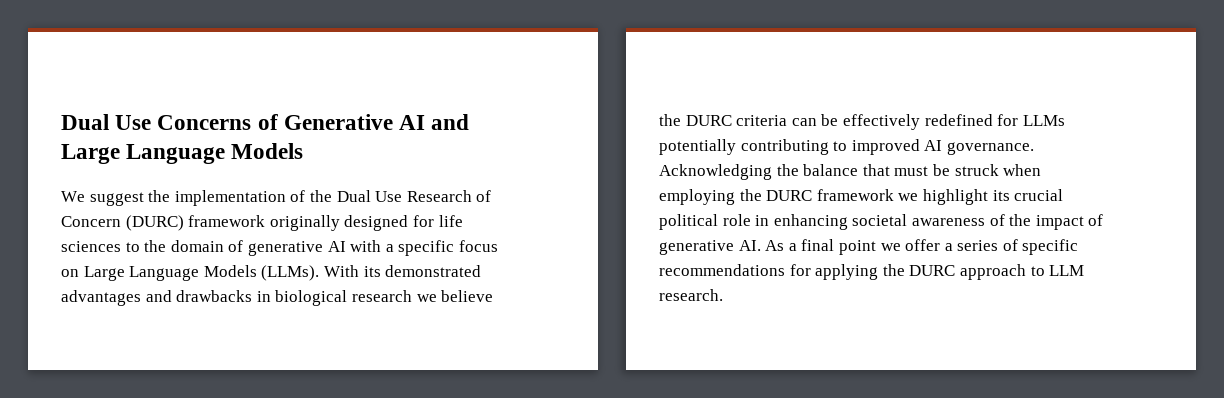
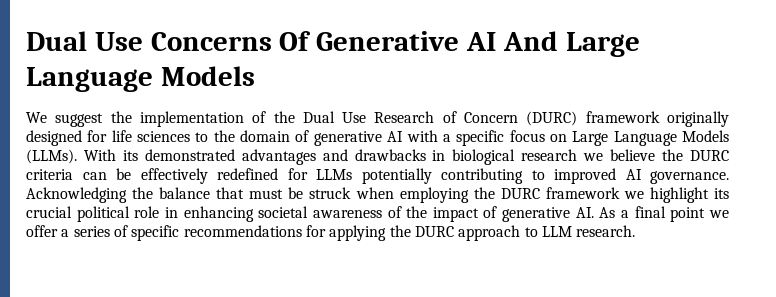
[257,114,278,130] of -> [279,31,311,51] Of
[431,114,470,130] and -> [502,31,558,51] And

